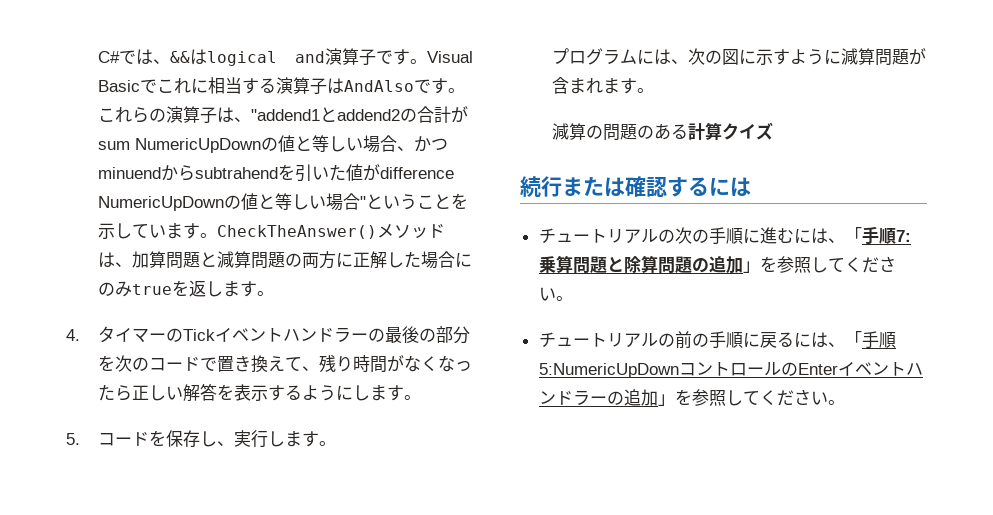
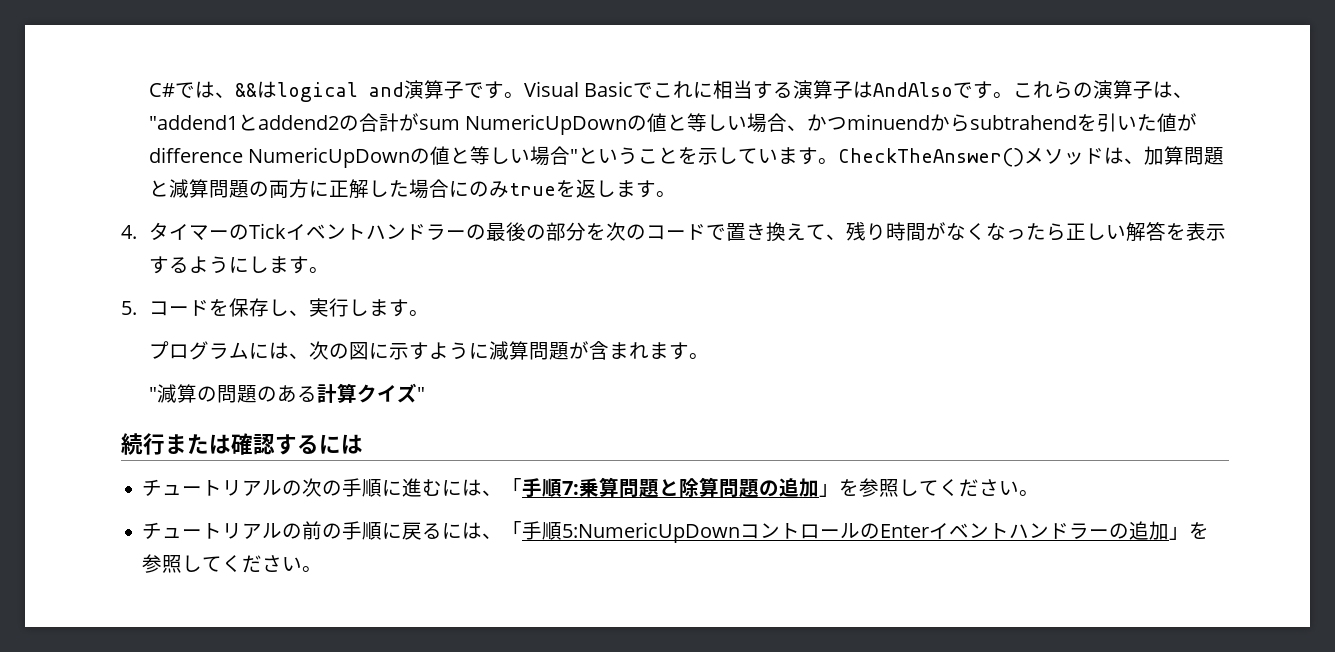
(654, 90) none -> [148,387,157,401] "
(773, 131) none -> [416,387,425,401] "

